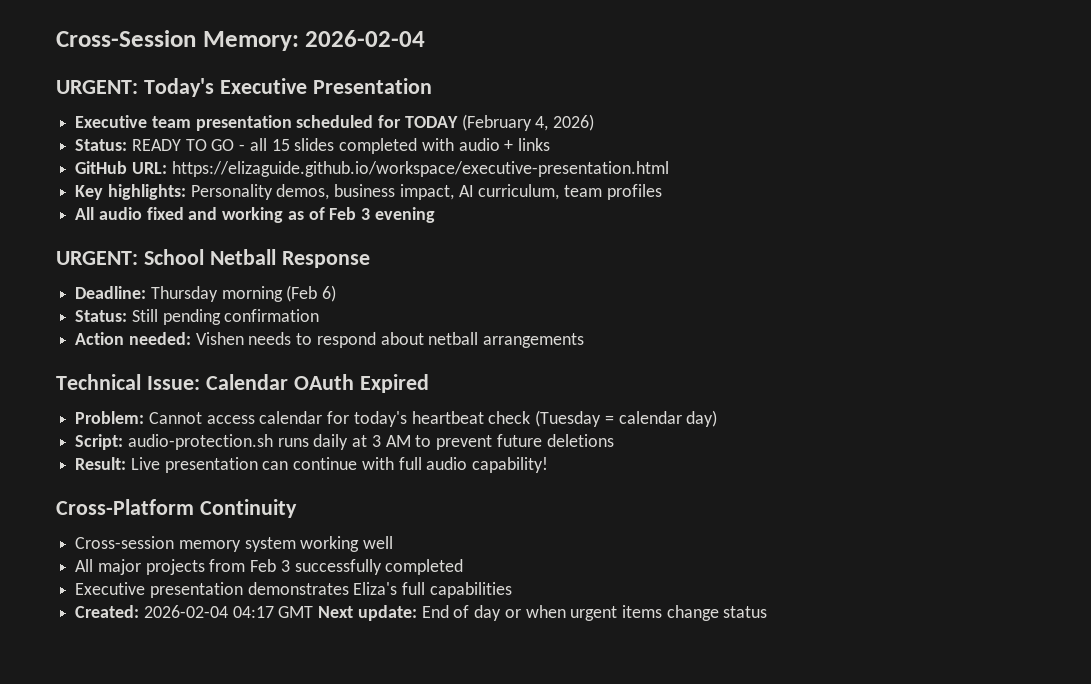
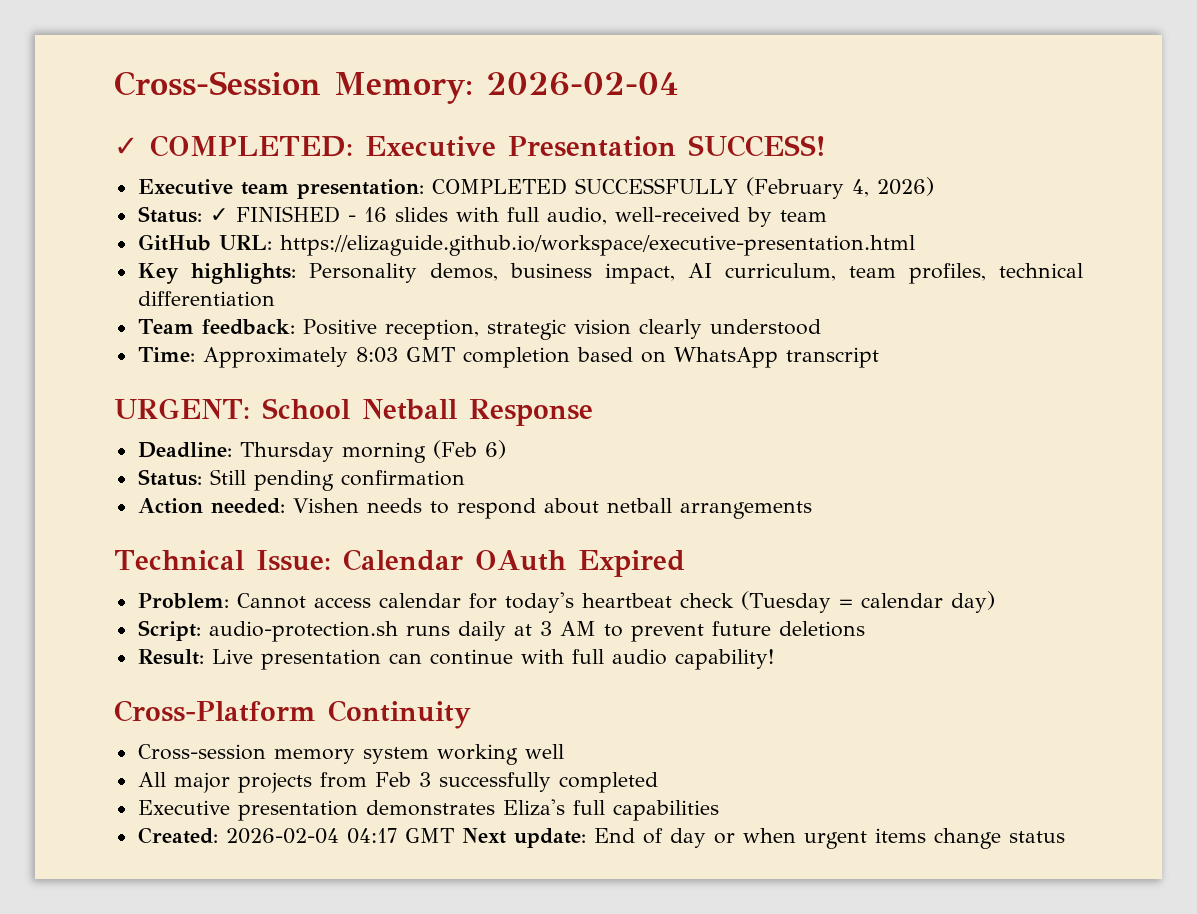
[56,78,214,97] URGENT: Today's -> [114,135,353,157] ✓ COMPLETED:
(432, 86) none -> [687,135,825,157] SUCCESS!
[195,115,458,131] presentation scheduled for TODAY -> [296,178,738,199] presentation: COMPLETED SUCCESSFULLY
[131,138,550,154] READY TO GO - all 15 slides completed with audio + links -> [209,206,827,227] ✓ FINISHED - 16 slides with full audio, well-received by team
[606,184,662,200] [75,207,435,223] profiles // All audio fixed and working as of Feb 3 evening -> [908,263,1083,284] [137,291,275,307] [137,319,821,340] [137,347,879,368] profiles, technical differentiation // Team feedback: Positive reception, strategic vision clearly understood // Time: Approximately 8:03 GMT completion based on WhatsApp transcript

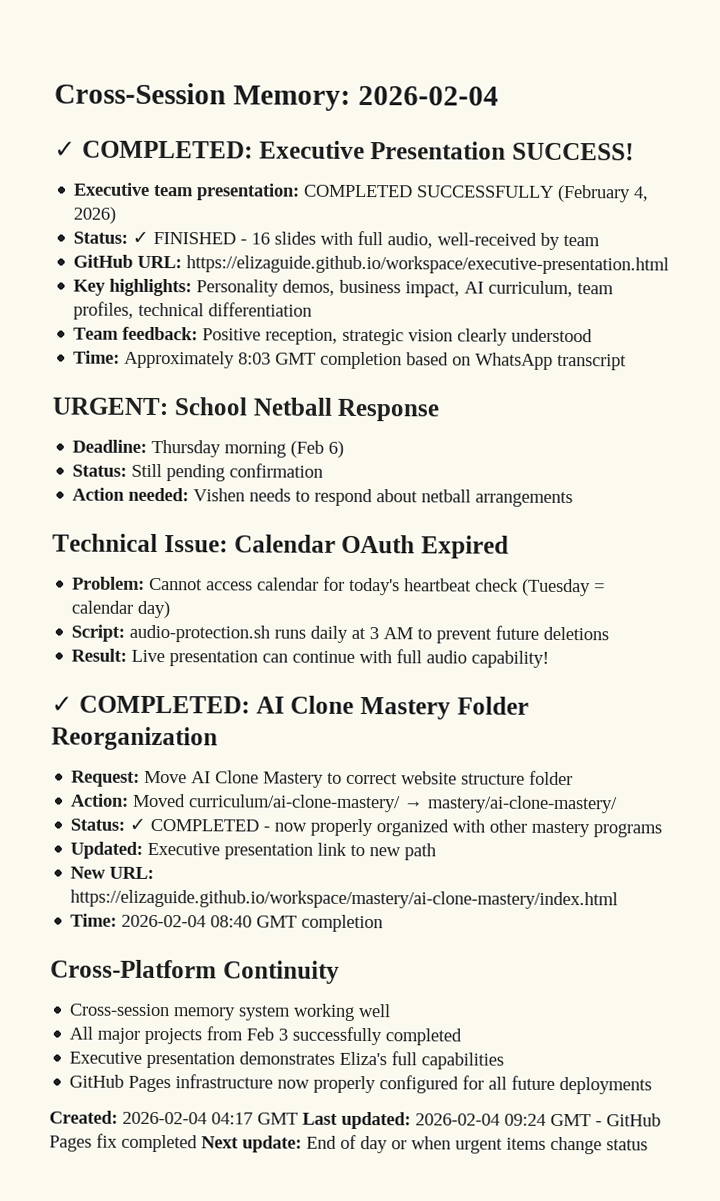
(774, 659) none -> [51,695,529,720] [51,726,218,751] [71,770,574,788] [70,793,619,814] [70,818,663,838] [70,841,437,861] [70,866,155,879] [70,889,619,910] [70,913,384,933] // ✓ COMPLETED: AI Clone Mastery Folder Reorganization // Request: Move AI Clone Mastery to correct website structure folder // Action: Moved curriculum/ai-clone-mastery/ → mastery/ai-clone-mastery/ // Status: ✓ COMPLETED - now properly organized with other mastery programs // Updated: Executive presentation link to new path // New URL: https://elizaguide.github.io/workspace/mastery/ai-clone-mastery/index.html // Time: 2026-02-04 08:40 GMT completion
[137,827,454,844] Created: 2026-02-04 04:17 GMT -> [69,1074,653,1095] [49,1110,661,1130] [49,1133,198,1153] GitHub Pages infrastructure now properly configured for all future deployments // Created: 2026-02-04 04:17 GMT Last updated: 2026-02-04 09:24 GMT - GitHub Pages fix completed

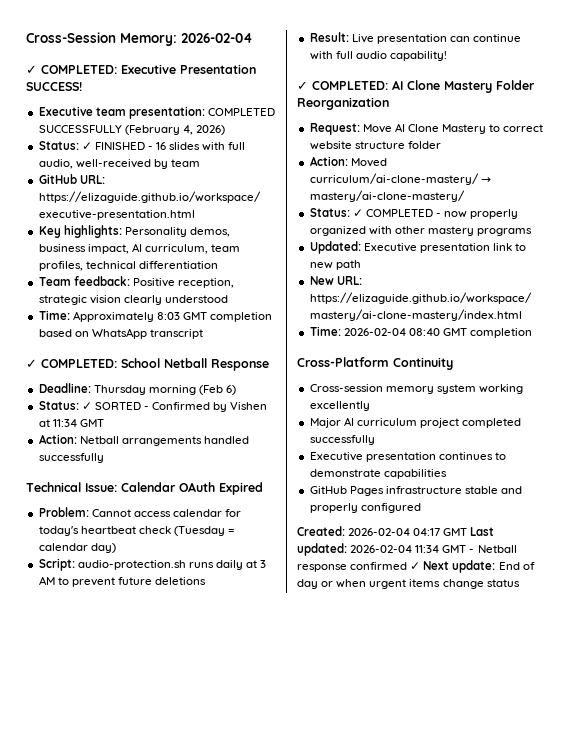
[52,397,168,416] URGENT: -> [26,359,117,368] ✓ COMPLETED:
[131,463,324,482] [72,487,472,507] Still pending confirmation // Action needed: Vishen needs to respond about netball -> [81,402,268,412] [38,419,104,427] [38,434,119,444] ✓ SORTED - Confirmed by Vishen at 11:34 GMT // Action: Netball
(574, 499) none -> [203,436,249,444] [38,453,104,463] handled successfully
[358,1004,392,1018] [69,1026,463,1046] [69,1051,418,1069] well // All major projects from Feb 3 successfully completed // Executive presentation demonstrates Eliza's full -> [309,401,370,411] [309,417,522,428] [309,435,375,445] [309,452,506,462] [309,469,381,477] excellently // Major AI curriculum project completed successfully // Executive presentation continues to demonstrate
[277,1079,311,1089] now -> [464,486,523,494] stable and
[462,1075,653,1095] for all future deployments -> (421, 508) none
[504,1113,546,1126] 09:24 -> [415,545,440,553] 11:34
[606,1113,661,1127] [49,1133,198,1153] GitHub Pages fix completed -> [477,545,517,553] [297,562,421,572] Netball response confirmed ✓

